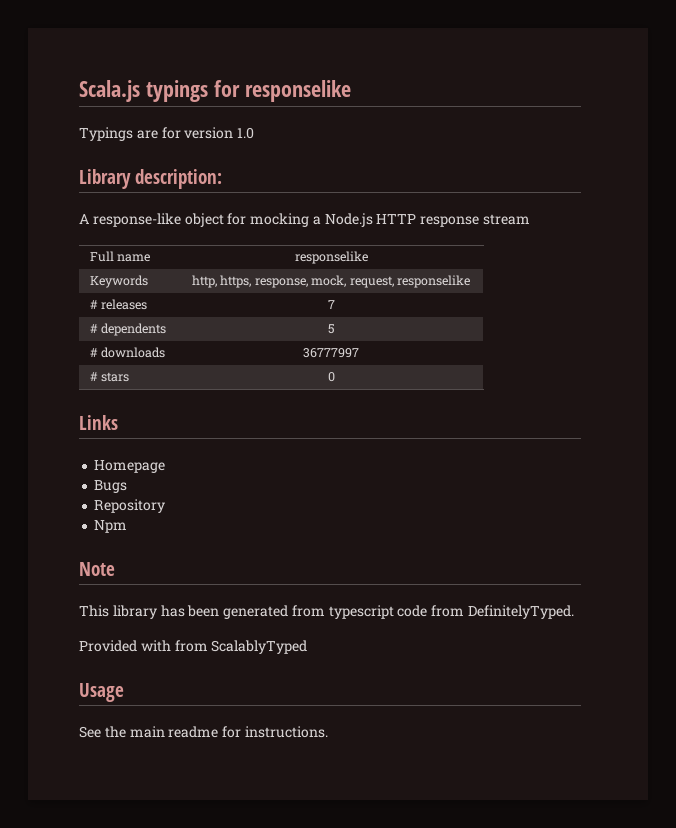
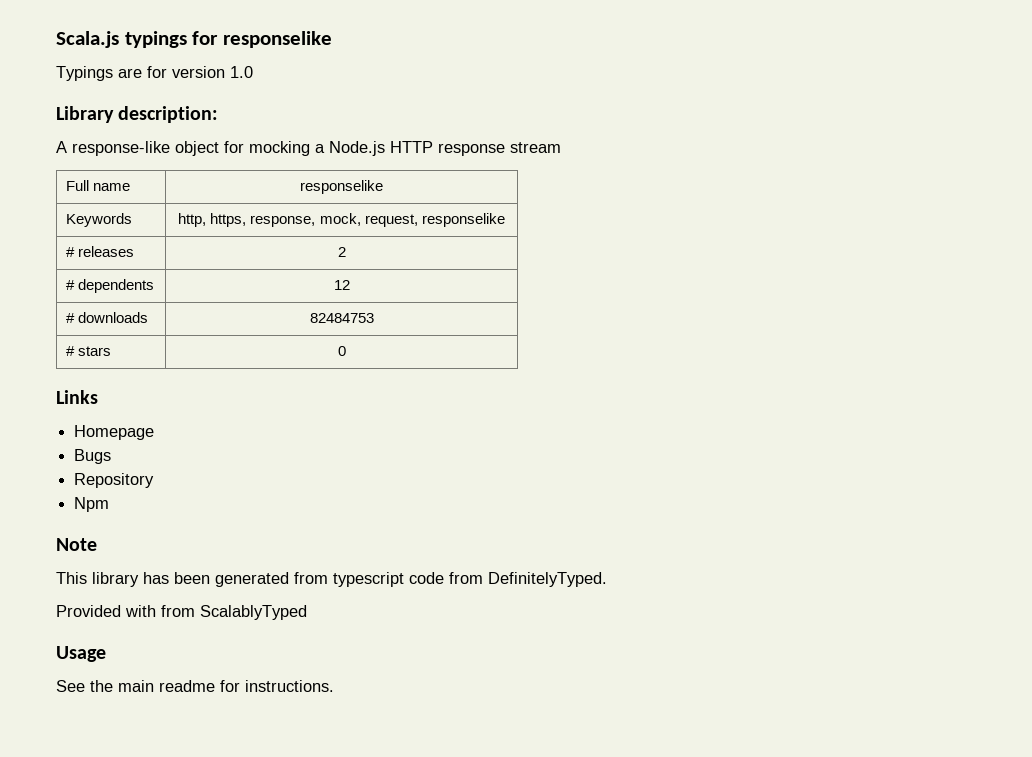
[327,300,335,309] 7 -> [337,247,346,257] 2
[327,324,335,334] 5 -> [333,280,350,290] 12
[303,348,359,358] 36777997 -> [309,313,374,323] 82484753

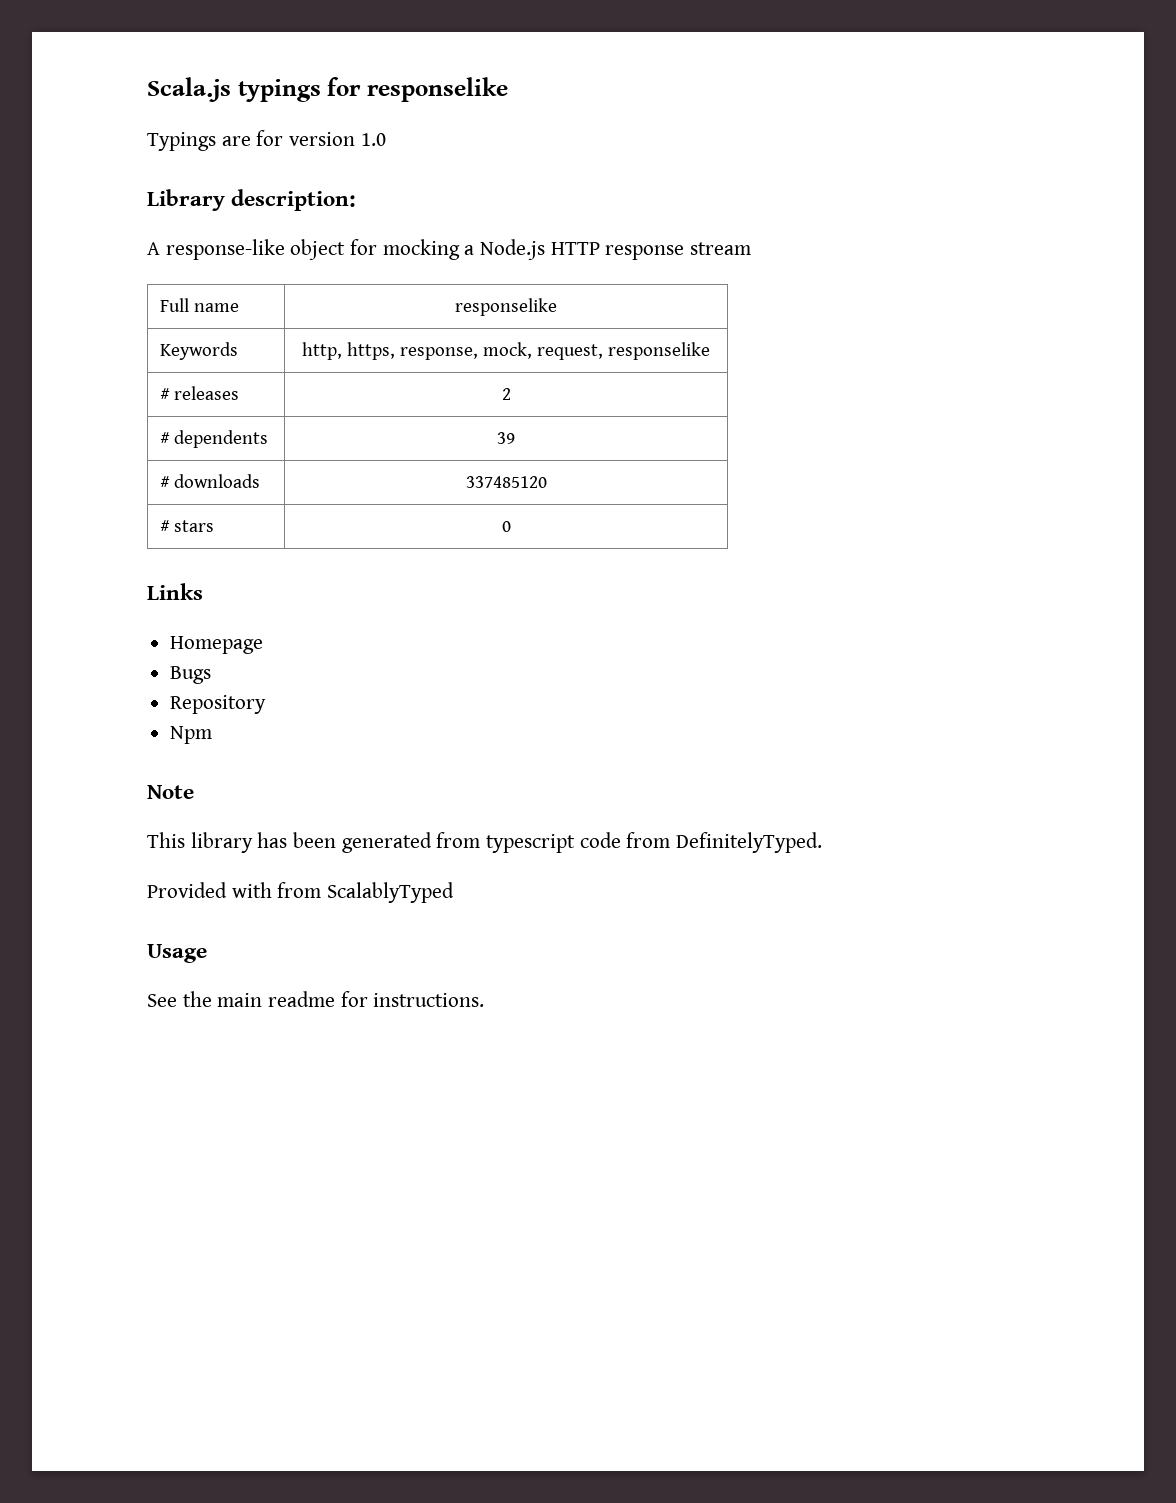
[333,280,350,290] 12 -> [497,432,515,444] 39
[309,313,374,323] 82484753 -> [465,476,547,488] 337485120

